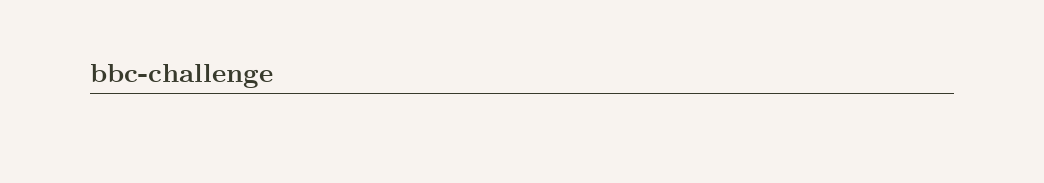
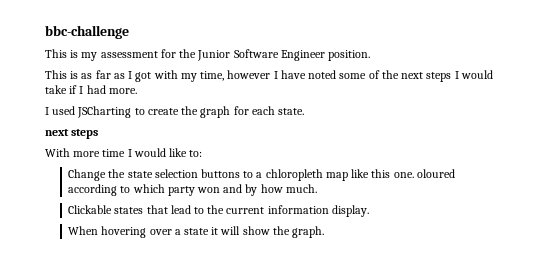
(273, 76) none -> [45,49,371,61] [45,70,493,82] [45,85,137,94] [45,106,305,118] [45,129,99,139] [45,148,203,157] [68,169,455,181] [68,184,317,196] [68,205,369,217] [68,226,325,238] // This is my assessment for the Junior Software Engineer position. // This is as far as I got with my time, however I have noted some of the next steps I would take if I had more. // I used JSCharting to create the graph for each state. // next steps // With more time I would like to: // Change the state selection buttons to a chloropleth map like this one. oloured according to which party won and by how much. // Clickable states that lead to the current information display. // When hovering over a state it will show the graph.

